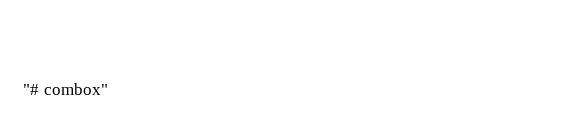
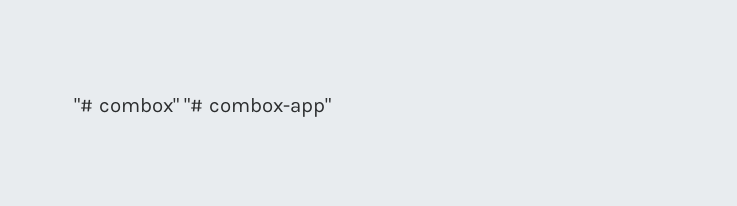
(108, 89) none -> [184,98,331,117] "# combox-app"

